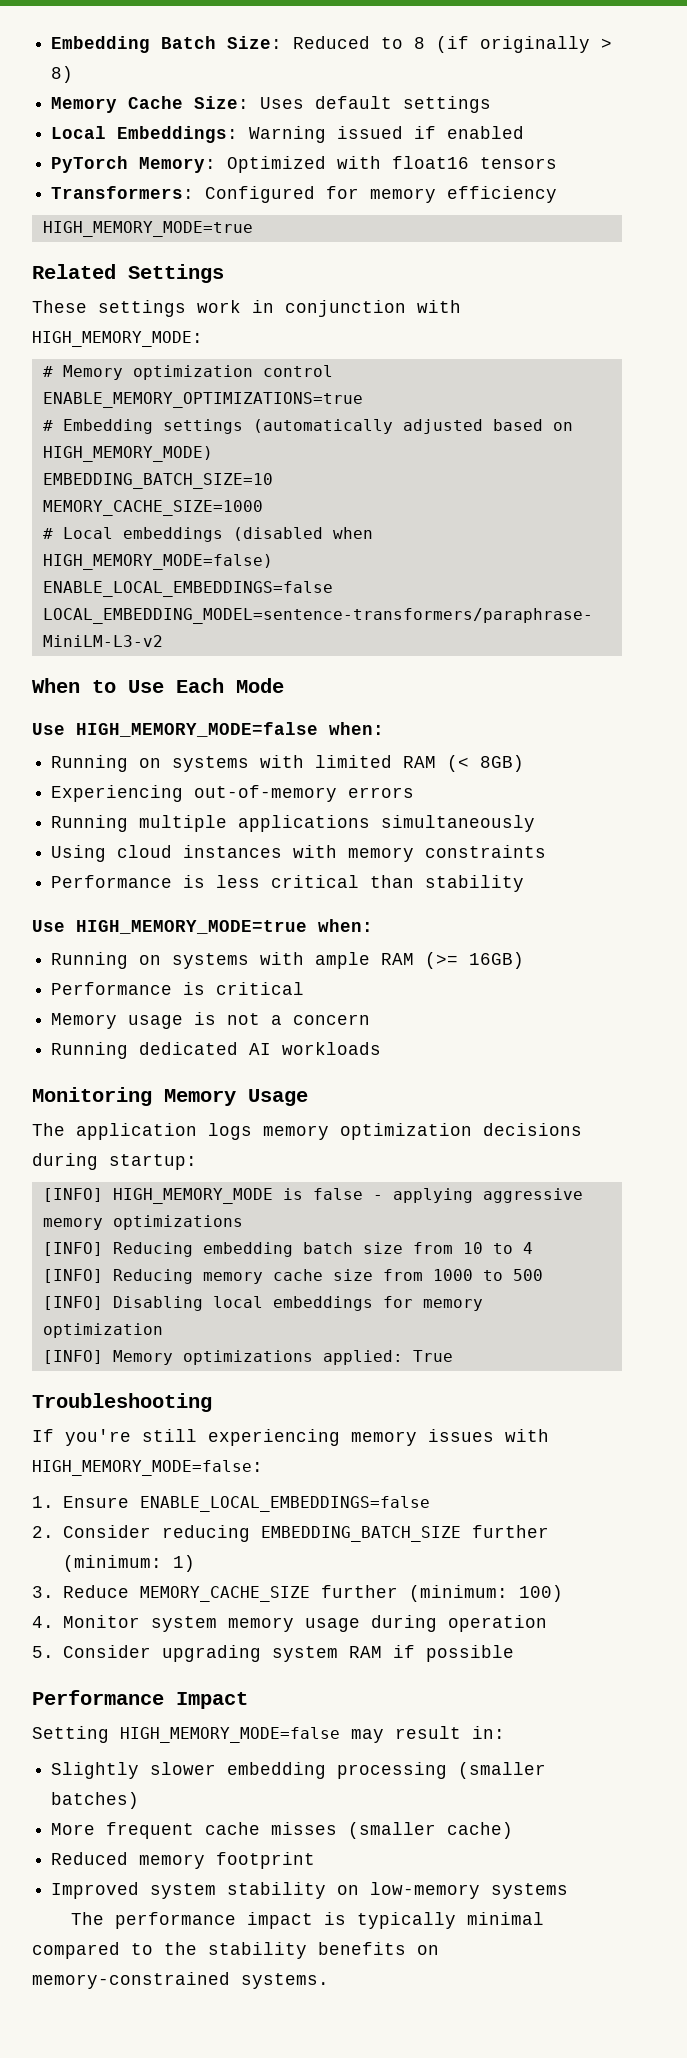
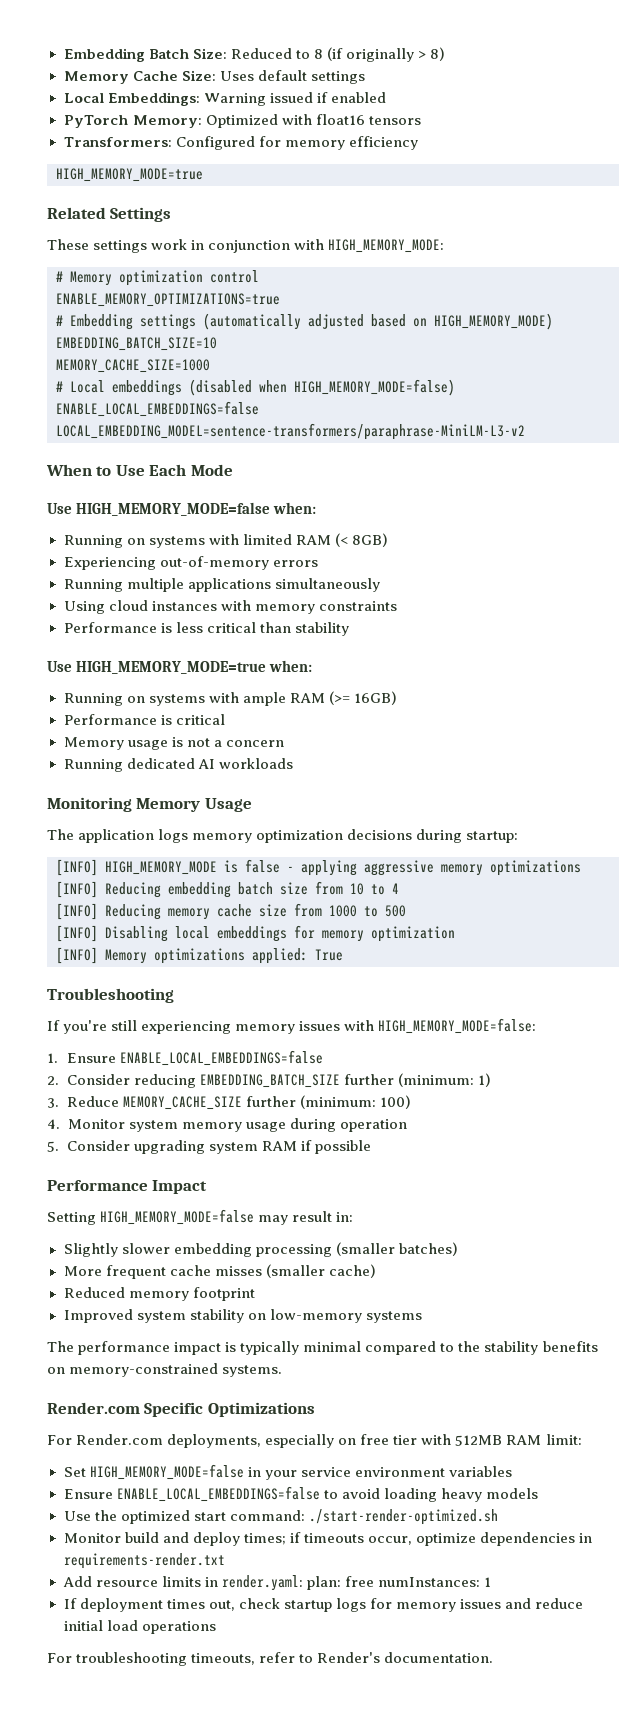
(329, 1981) none -> [47,1402,315,1417] [47,1434,582,1448] [63,1464,512,1480] [63,1486,538,1502] [63,1509,498,1525] [63,1532,592,1546] [63,1553,225,1569] [62,1575,491,1591] [63,1598,584,1612] [63,1620,216,1634] [47,1652,494,1666] // Render.com Specific Optimizations // For Render.com deployments, especially on free tier with 512MB RAM limit: // Set HIGH_MEMORY_MODE=false in your service environment variables // Ensure ENABLE_LOCAL_EMBEDDINGS=false to avoid loading heavy models // Use the optimized start command: ./start-render-optimized.sh // Monitor build and deploy times; if timeouts occur, optimize dependencies in requirements-render.txt // Add resource limits in render.yaml: plan: free numInstances: 1 // If deployment times out, check startup logs for memory issues and reduce initial load operations // For troubleshooting timeouts, refer to Render's documentation.

